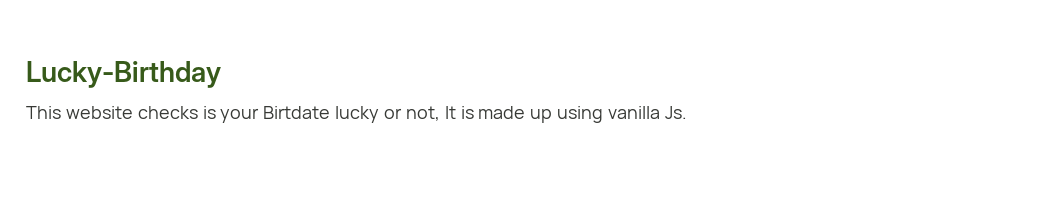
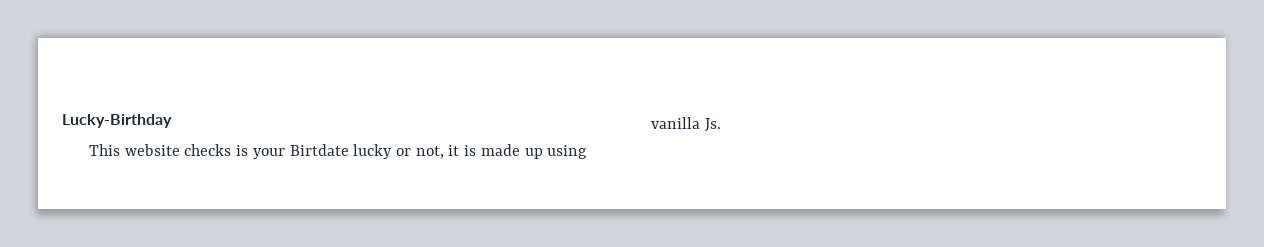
[444,106,456,119] It -> [448,145,460,156] it

